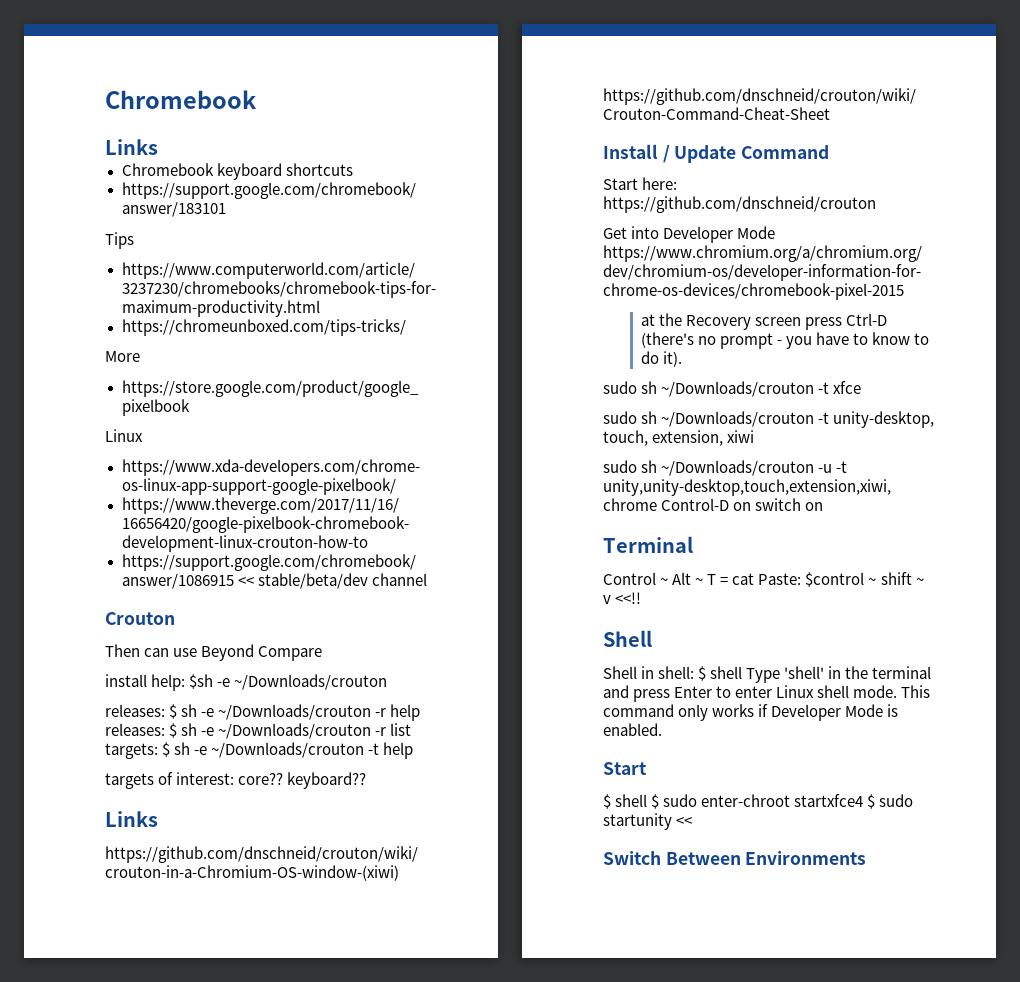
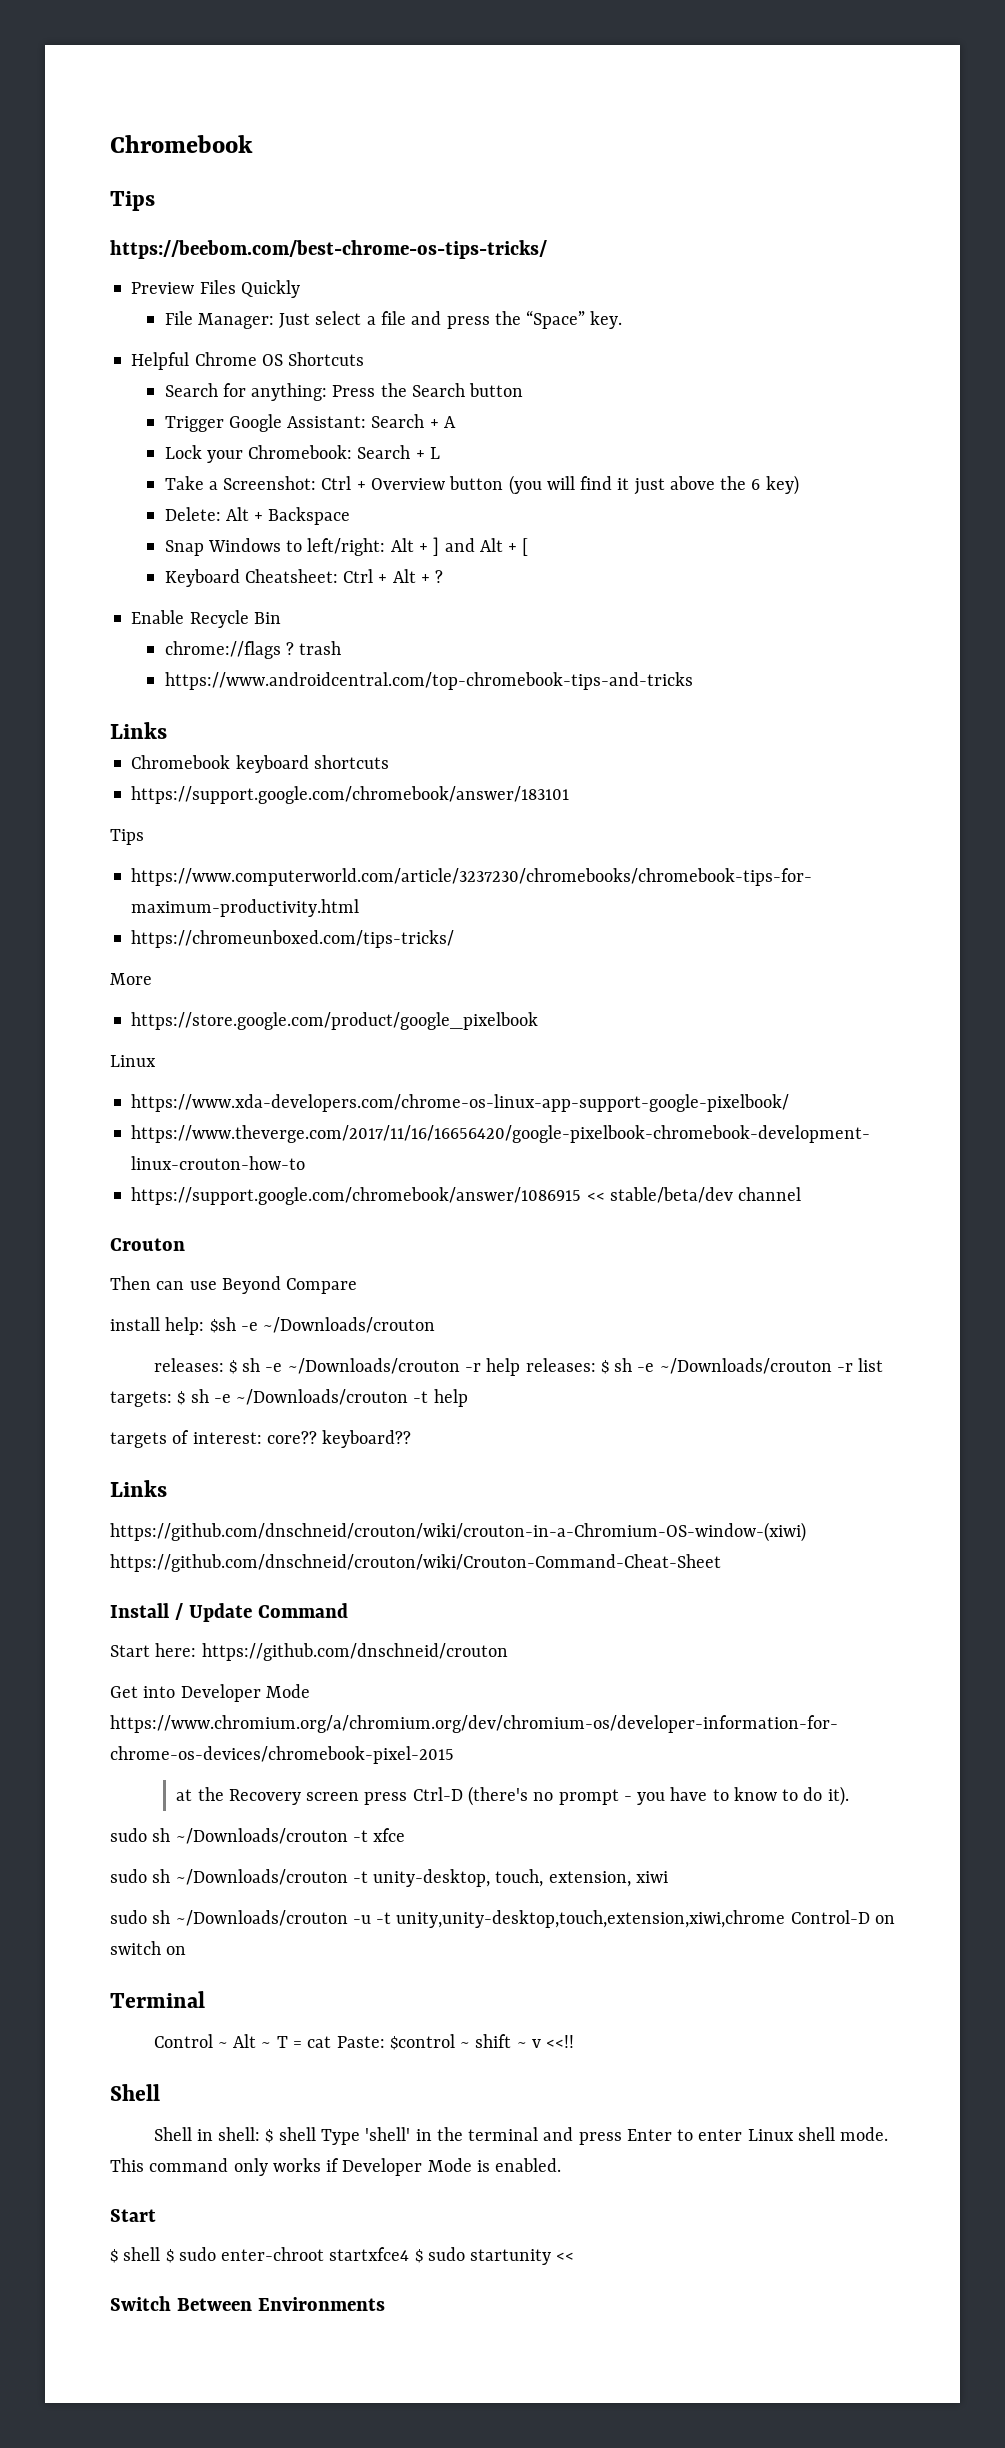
[105,90,257,109] Chromebook -> [110,135,253,153] [110,191,155,211] [110,240,547,259] [131,280,300,298] [164,310,623,329] [131,352,365,370] [164,383,524,401] [164,414,456,432] [164,445,440,463] [164,475,799,495] [164,507,351,525] [164,537,529,556] [164,569,444,587] [131,610,281,628] [164,641,342,659] [164,672,693,690] Chromebook // Tips // https://beebom.com/best-chrome-os-tips-tricks/ // Preview Files Quickly // File Manager: Just select a file and press the “Space” key. // Helpful Chrome OS Shortcuts // Search for anything: Press the Search button // Trigger Google Assistant: Search + A // Lock your Chromebook: Search + L // Take a Screenshot: Ctrl + Overview button (you will find it just above the 6 key) // Delete: Alt + Backspace // Snap Windows to left/right: Alt + ] and Alt + [ // Keyboard Cheatsheet: Ctrl + Alt + ? // Enable Recycle Bin // chrome://flags ? trash // https://www.androidcentral.com/top-chromebook-tips-and-tricks

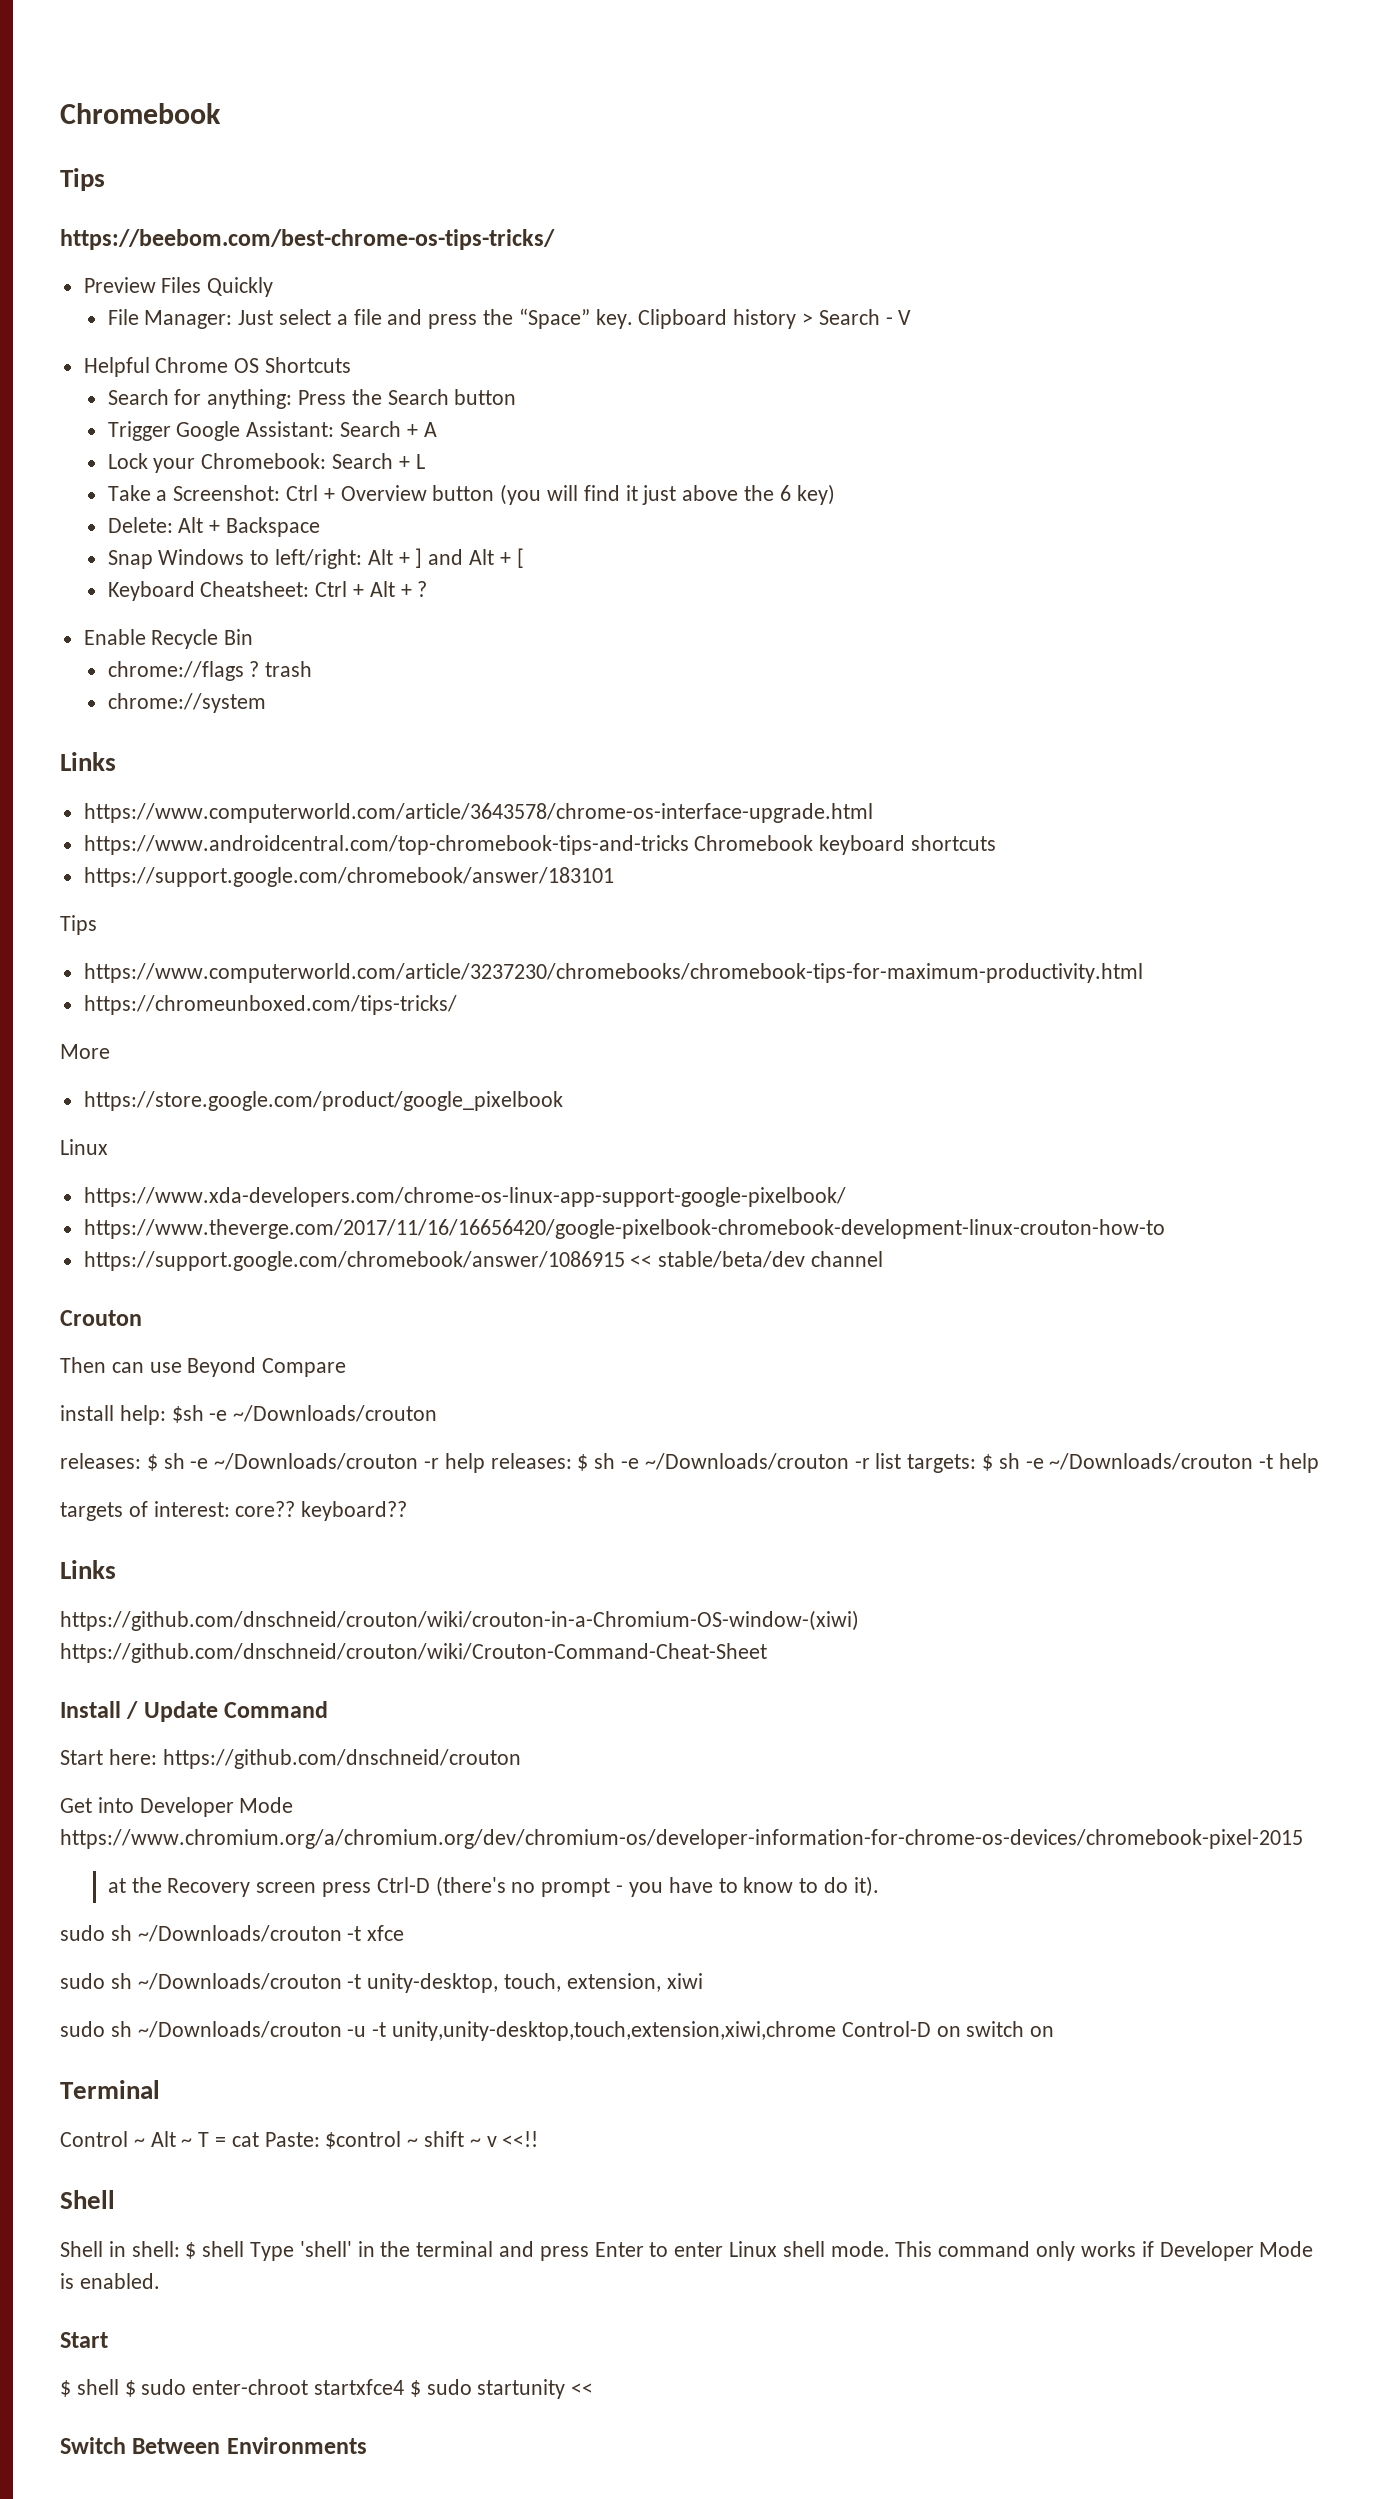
(623, 320) none -> [638,309,912,329] Clipboard history > Search - V
[164,672,693,690] [110,722,167,739] https://www.androidcentral.com/top-chromebook-tips-and-tricks // Links // -> [107,693,266,713] [60,752,116,771] [83,803,873,823] [83,835,689,855] chrome://system // Links // https://www.computerworld.com/article/3643578/chrome-os-interface-upgrade.html // https://www.androidcentral.com/top-chromebook-tips-and-tricks

